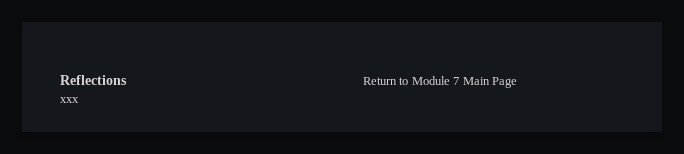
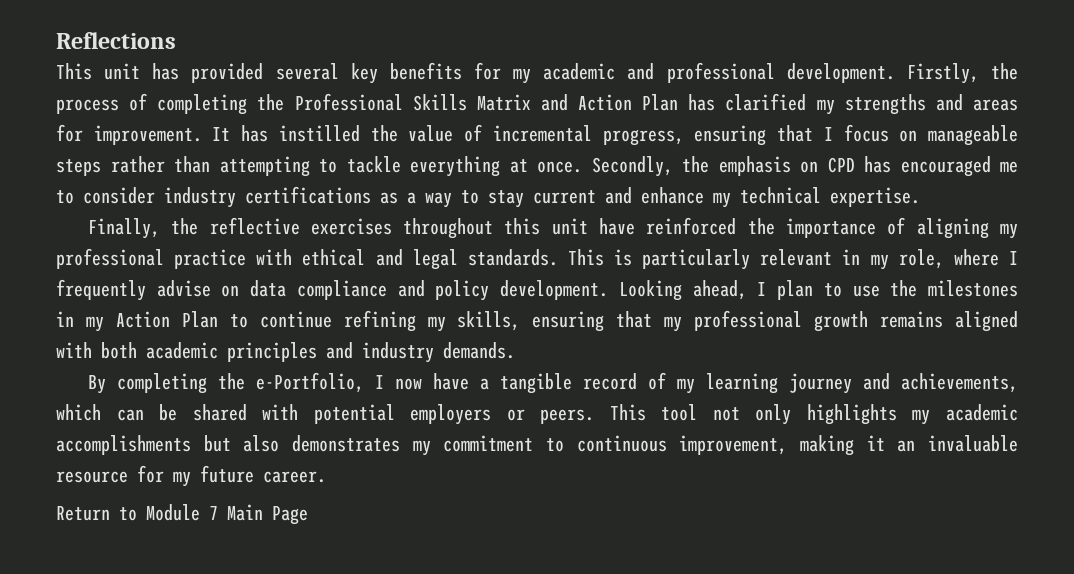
[60,97,79,103] xxx -> [56,62,1018,84] [56,93,1018,115] [56,124,1019,146] [56,156,1018,177] [56,186,920,208] [87,217,1018,239] [56,248,1018,270] [56,279,1019,301] [56,310,1018,332] [56,342,515,363] [87,372,1018,394] [56,404,1018,425] [56,435,1018,456] [56,465,326,487] This unit has provided several key benefits for my academic and professional development. Firstly, the process of completing the Professional Skills Matrix and Action Plan has clarified my strengths and areas for improvement. It has instilled the value of incremental progress, ensuring that I focus on manageable steps rather than attempting to tackle everything at once. Secondly, the emphasis on CPD has encouraged me to consider industry certifications as a way to stay current and enhance my technical expertise. // Finally, the reflective exercises throughout this unit have reinforced the importance of aligning my professional practice with ethical and legal standards. This is particularly relevant in my role, where I frequently advise on data compliance and policy development. Looking ahead, I plan to use the milestones in my Action Plan to continue refining my skills, ensuring that my professional growth remains aligned with both academic principles and industry demands. // By completing the e-Portfolio, I now have a tangible record of my learning journey and achievements, which can be shared with potential employers or peers. This tool not only highlights my academic accomplishments but also demonstrates my commitment to continuous improvement, making it an invaluable resource for my future career.

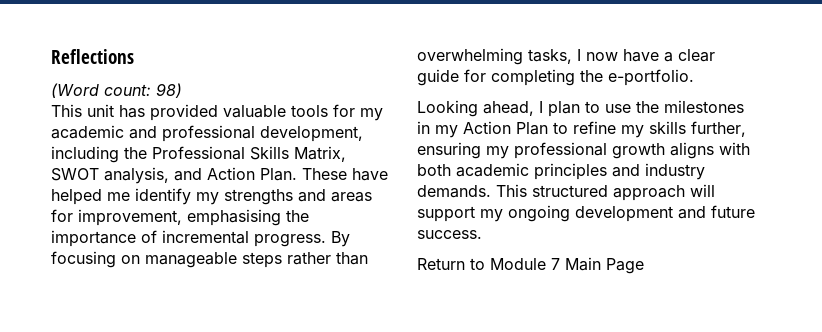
(176, 40) none -> [51,83,182,98] // (Word count: 98)
[275,62,462,84] several key benefits -> [223,105,328,118] valuable tools
[786,63,1018,84] [56,93,807,115] development. Firstly, the process of completing the Professional Skills Matrix and Action Plan has clarified -> [260,126,363,142] [51,146,346,163] [51,167,388,184] [51,188,191,205] development, including the Professional Skills Matrix, SWOT analysis, and Action Plan. These have helped me identify
[93,124,889,146] improvement. It has instilled the value of incremental progress, ensuring that I focus -> [78,209,309,226] [51,230,350,247] [51,251,116,268] improvement, emphasising the importance of incremental progress. By focusing
[219,156,1018,177] [56,186,920,208] [87,217,1018,239] [56,248,1018,270] [56,279,609,301] attempting to tackle everything at once. Secondly, the emphasis on CPD has encouraged me to consider industry certifications as a way to stay current and enhance my technical expertise. // Finally, the reflective exercises throughout this unit have reinforced the importance of aligning my professional practice with ethical and legal standards. This is particularly relevant in my role, where I frequently advise on data compliance and policy development. -> [417,48,715,65] [417,69,694,86] overwhelming tasks, I now have a clear guide for completing the e-portfolio. //
[259,310,653,332] continue refining my skills, ensuring that -> [573,121,746,138] [417,142,481,159] refine my skills further, ensuring
[880,311,1018,332] remains aligned -> [670,142,714,159] aligns
[87,372,1018,394] [56,404,1018,425] [56,435,1018,456] [56,465,326,487] // By completing the e-Portfolio, I now have a tangible record of my learning journey and achievements, which can be shared with potential employers or peers. This tool not only highlights my academic accomplishments but also demonstrates my commitment to continuous improvement, making it an invaluable resource for my future career. -> [496,184,715,201] [417,205,755,222] [417,230,482,239] This structured approach will support my ongoing development and future success.

